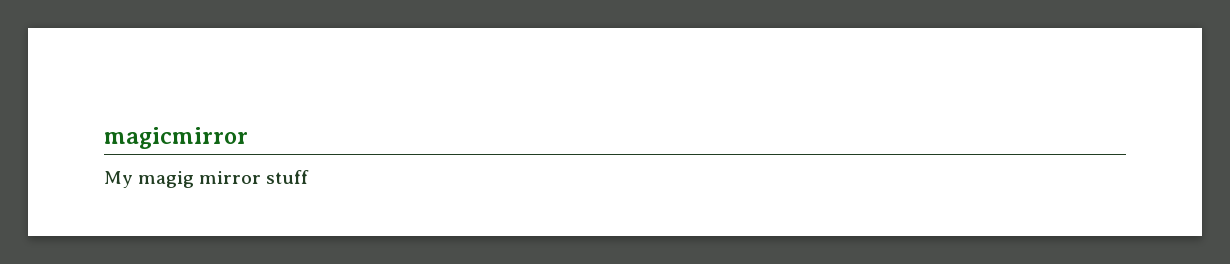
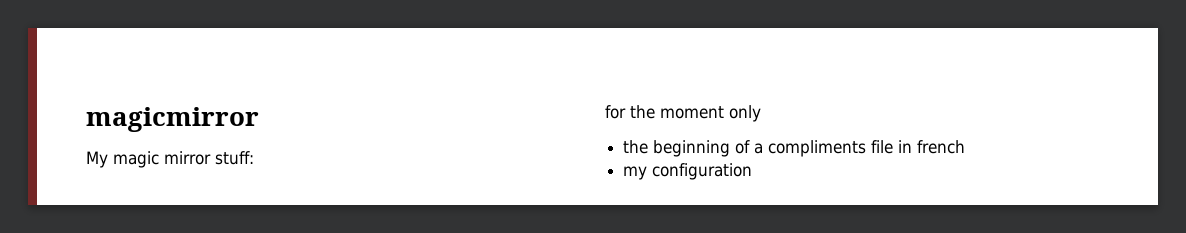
[138,170,310,188] magig mirror stuff -> [113,151,254,168] [605,105,761,122] [623,140,966,157] [623,163,753,180] magic mirror stuff: // for the moment only // the beginning of a compliments file in french // my configuration

